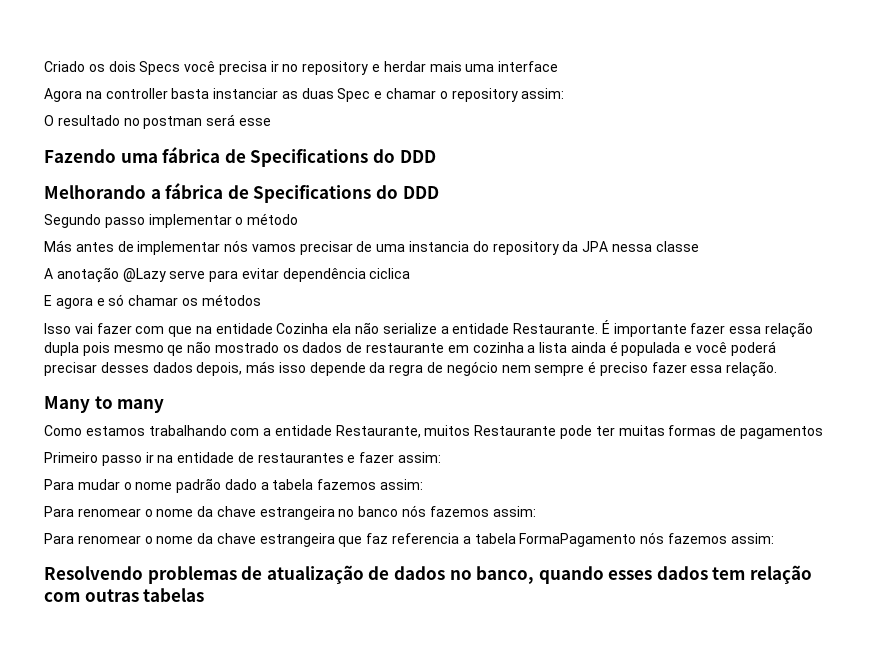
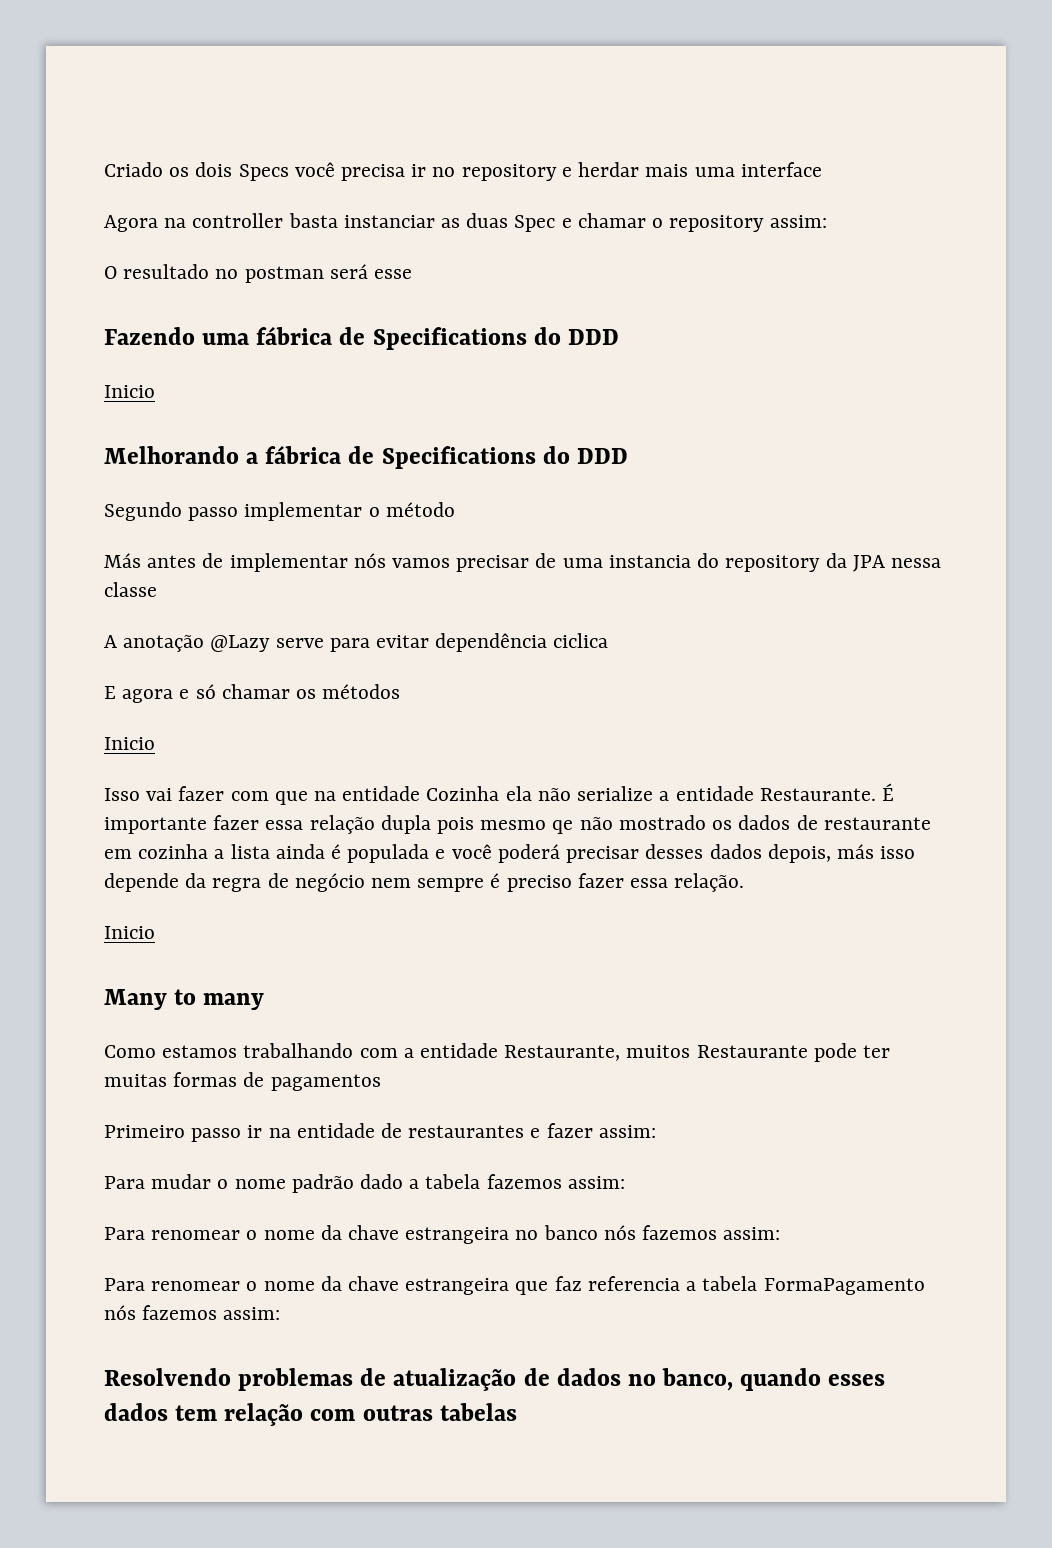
(436, 156) none -> [104,385,155,398] // Inicio
(261, 300) none -> [104,737,155,750] // Inicio
(778, 369) none -> [104,926,155,939] // Inicio

